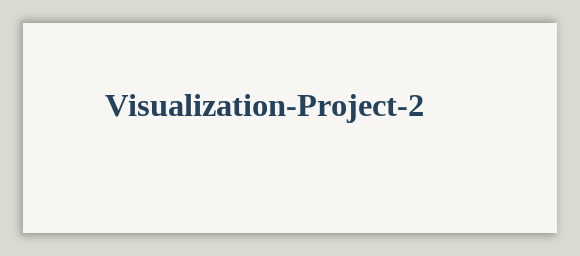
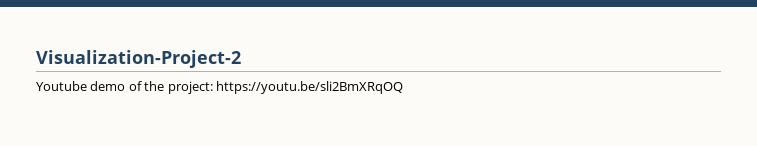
(424, 108) none -> [36,81,403,94] // Youtube demo of the project: https://youtu.be/sli2BmXRqOQ

